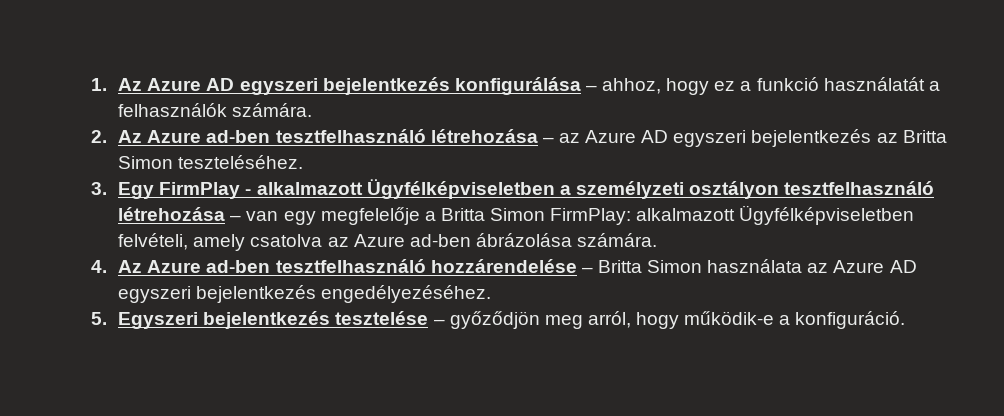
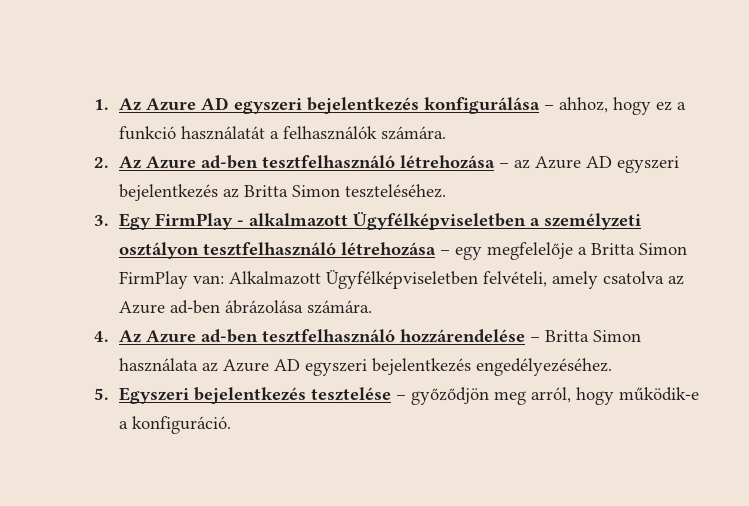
[246,211,279,221] van -> (450, 252) none
[550,208,736,225] FirmPlay: alkalmazott -> [118,271,321,289] FirmPlay van: Alkalmazott

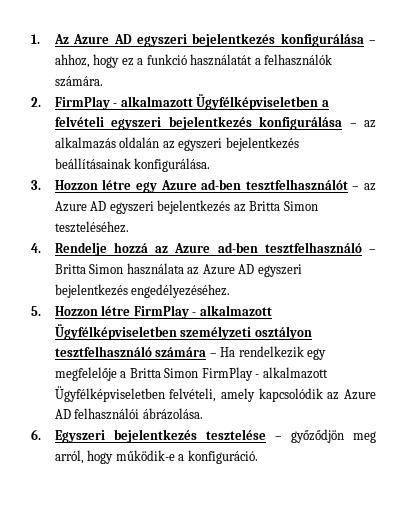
[118,155,495,169] Az Azure ad-ben tesztfelhasználó létrehozása -> [54,94,329,110] [54,116,376,130] [54,137,299,151] [54,158,211,172] [31,179,348,193] FirmPlay - alkalmazott Ügyfélképviseletben a felvételi egyszeri bejelentkezés konfigurálása – az alkalmazás oldalán az egyszeri bejelentkezés beállításainak konfigurálása. // 3. Hozzon létre egy Azure ad-ben tesztfelhasználót
[94,212,641,230] [118,242,687,260] [118,270,684,289] [118,300,372,314] [94,329,525,343] 3. Egy FirmPlay - alkalmazott Ügyfélképviseletben a személyzeti osztályon tesztfelhasználó létrehozása – egy megfelelője a Britta Simon FirmPlay van: Alkalmazott Ügyfélképviseletben felvételi, amely csatolva az Azure ad-ben ábrázolása számára. // 4. Az Azure ad-ben tesztfelhasználó hozzárendelése -> [31,242,362,256] 4. Rendelje hozzá az Azure ad-ben tesztfelhasználó
(109, 394) none -> [54,305,272,319] [54,324,312,340] [54,346,327,360] [54,367,328,381] [54,386,376,402] [54,408,203,420] [31,429,41,440] Hozzon létre FirmPlay - alkalmazott Ügyfélképviseletben személyzeti osztályon tesztfelhasználó számára – Ha rendelkezik egy megfelelője a Britta Simon FirmPlay - alkalmazott Ügyfélképviseletben felvételi, amely kapcsolódik az Azure AD felhasználói ábrázolása. // 6.

